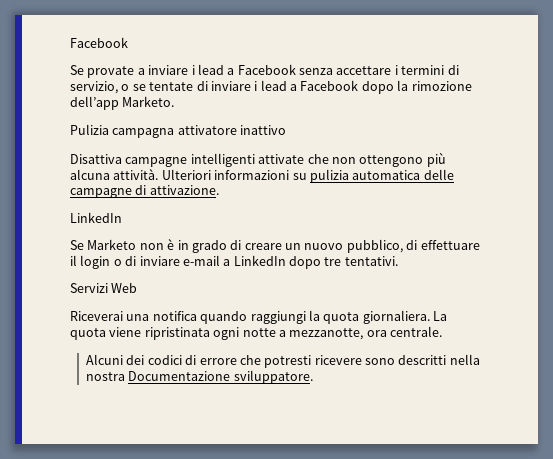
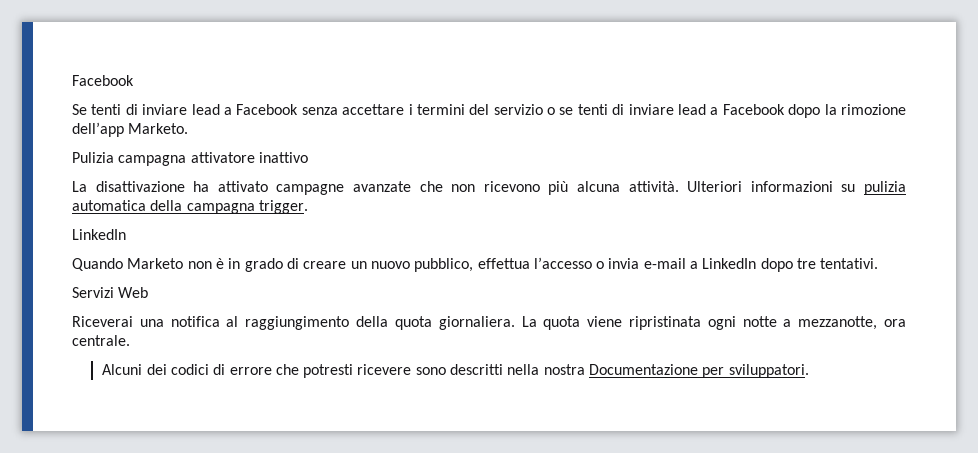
[87,65,195,78] provate a inviare i -> [91,104,188,115] tenti di inviare
[447,65,459,75] [70,81,118,94] di servizio, -> [469,104,543,115] del servizio
[149,81,258,91] tentate di inviare i -> [577,104,674,115] tenti di inviare
[70,153,305,167] Disattiva campagne intelligenti attivate -> [72,181,411,195] La disattivazione ha attivato campagne avanzate
[359,155,424,167] ottengono -> [483,181,540,192] ricevono
[423,169,454,180] [70,185,219,198] delle campagne di attivazione. -> [150,200,308,214] della campagna trigger.
[70,240,84,250] Se -> [72,258,123,271] Quando
[406,240,480,250] [70,255,180,269] di effettuare il login o di inviare -> [477,257,640,269] effettua l’accesso o invia
[200,310,320,324] quando raggiungi la -> [226,316,389,330] al raggiungimento della
[233,370,313,384] sviluppatore. -> [702,364,809,378] per sviluppatori.

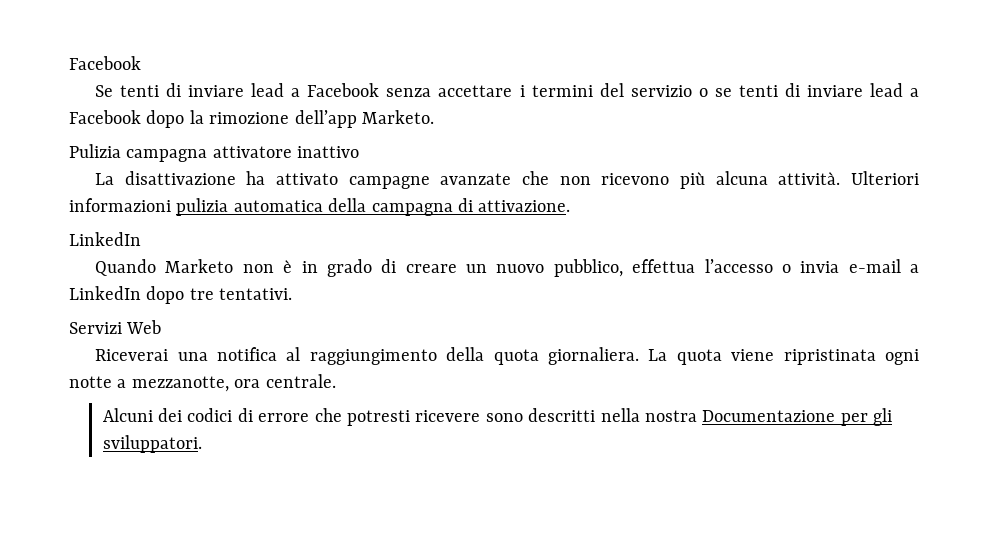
[841,184,856,192] su -> (171, 205) none
[258,200,308,214] trigger. -> [457,198,571,212] di attivazione.
(725, 372) none -> [873,408,893,426] gli

